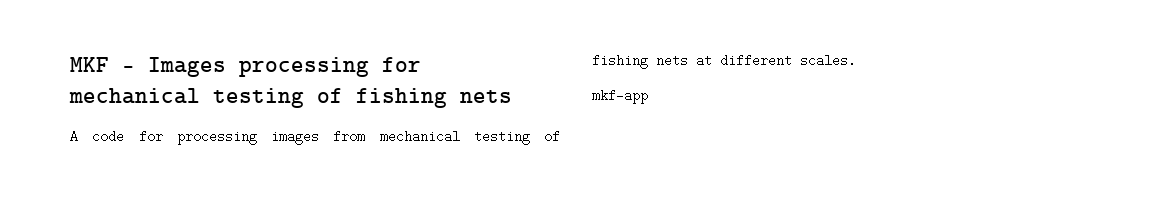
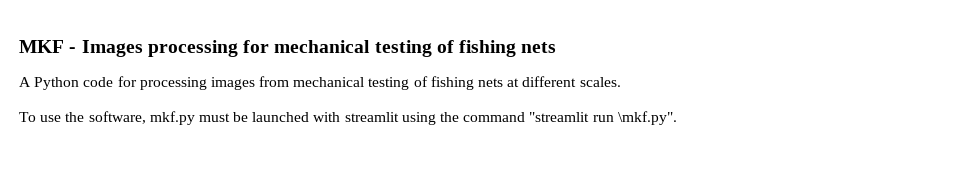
(78, 136) none -> [34,77,80,90] Python
[592,89,648,104] mkf-app -> [19,111,677,125] To use the software, mkf.py must be launched with streamlit using the command "streamlit run \mkf.py".

